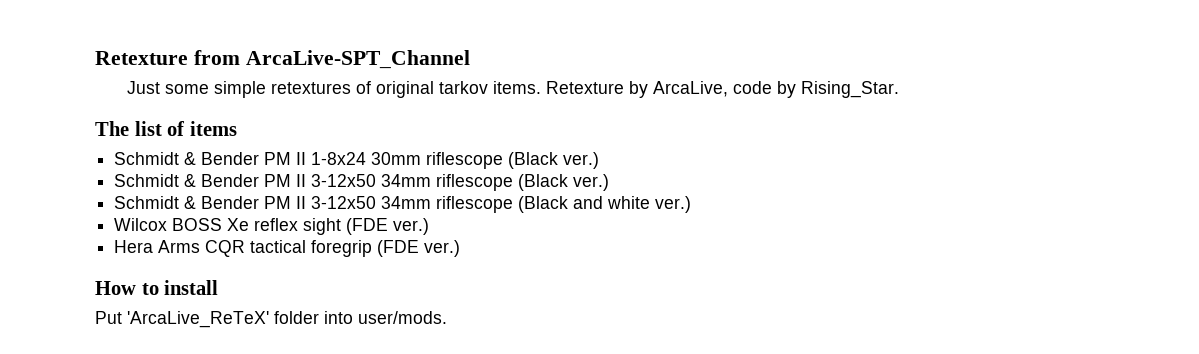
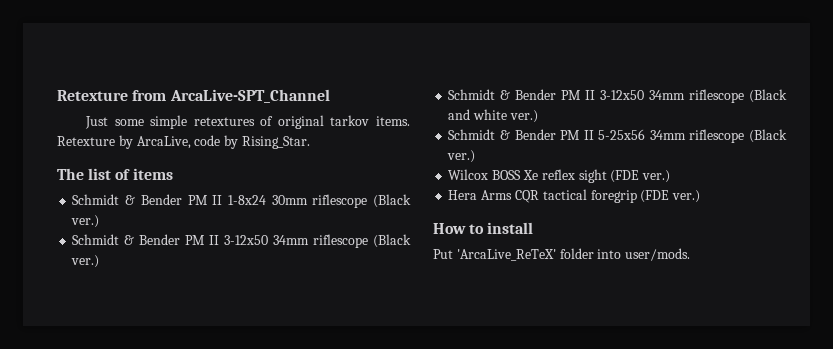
(692, 204) none -> [448,129,787,143] [447,150,476,163] // Schmidt & Bender PM II 5-25x56 34mm riflescope (Black ver.)

